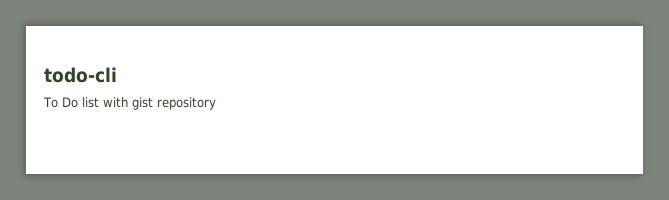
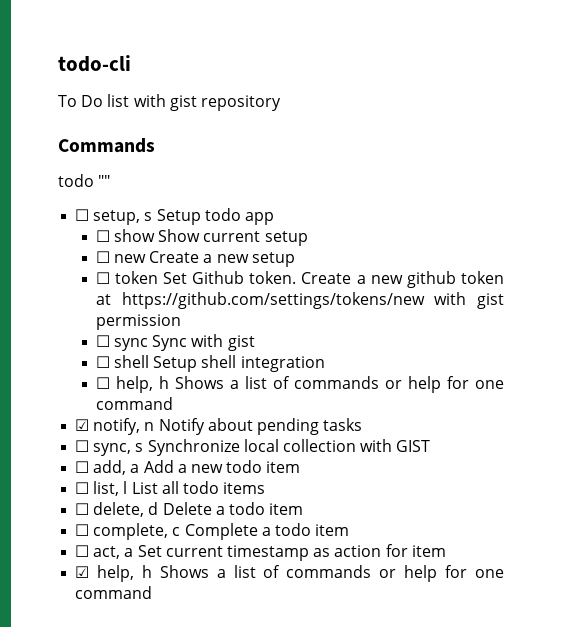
(216, 103) none -> [58,138,155,153] [58,174,111,187] [75,208,274,225] [95,229,308,246] [95,251,295,267] [95,271,505,288] [95,292,504,309] [95,314,181,330] [95,334,255,351] [95,355,325,372] [95,376,504,393] [95,397,173,410] [75,418,363,435] [75,439,431,456] [75,460,301,475] [75,481,266,496] [75,502,304,517] [75,523,350,540] [75,544,446,561] [75,565,504,582] [75,586,153,599] // Commands // todo "" // ☐ setup, s Setup todo app // ☐ show Show current setup // ☐ new Create a new setup // ☐ token Set Github token. Create a new github token at https://github.com/settings/tokens/new with gist permission // ☐ sync Sync with gist // ☐ shell Setup shell integration // ☐ help, h Shows a list of commands or help for one command // ☑ notify, n Notify about pending tasks // ☐ sync, s Synchronize local collection with GIST // ☐ add, a Add a new todo item // ☐ list, l List all todo items // ☐ delete, d Delete a todo item // ☐ complete, c Complete a todo item // ☐ act, a Set current timestamp as action for item // ☑ help, h Shows a list of commands or help for one command

